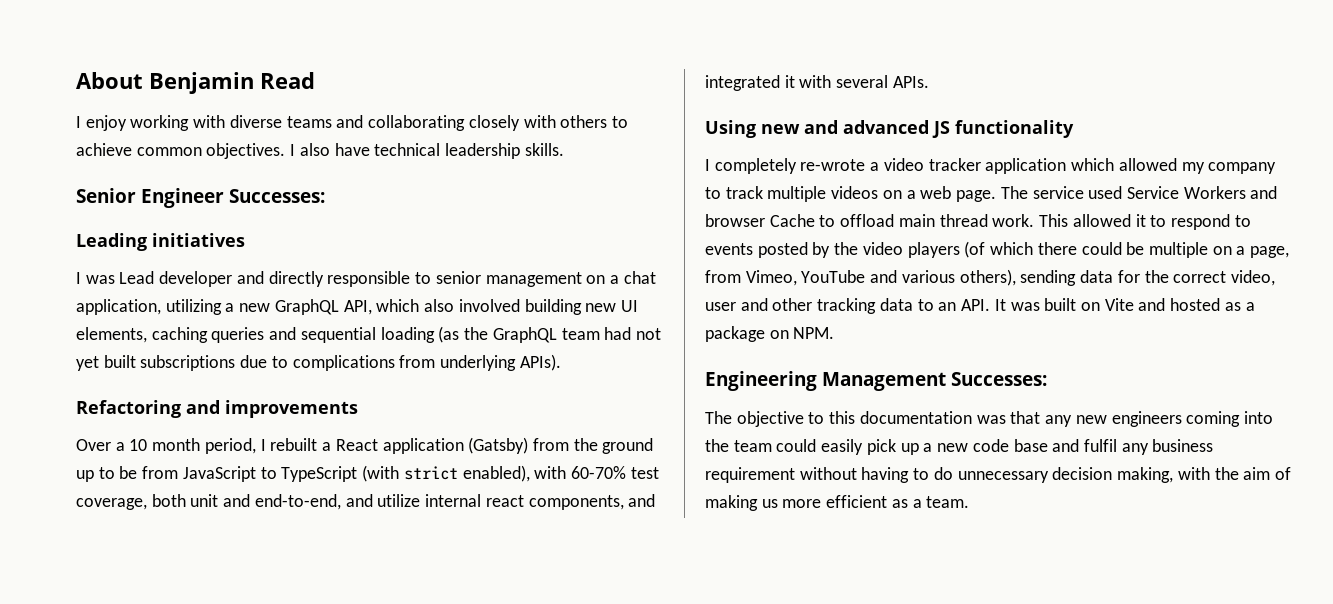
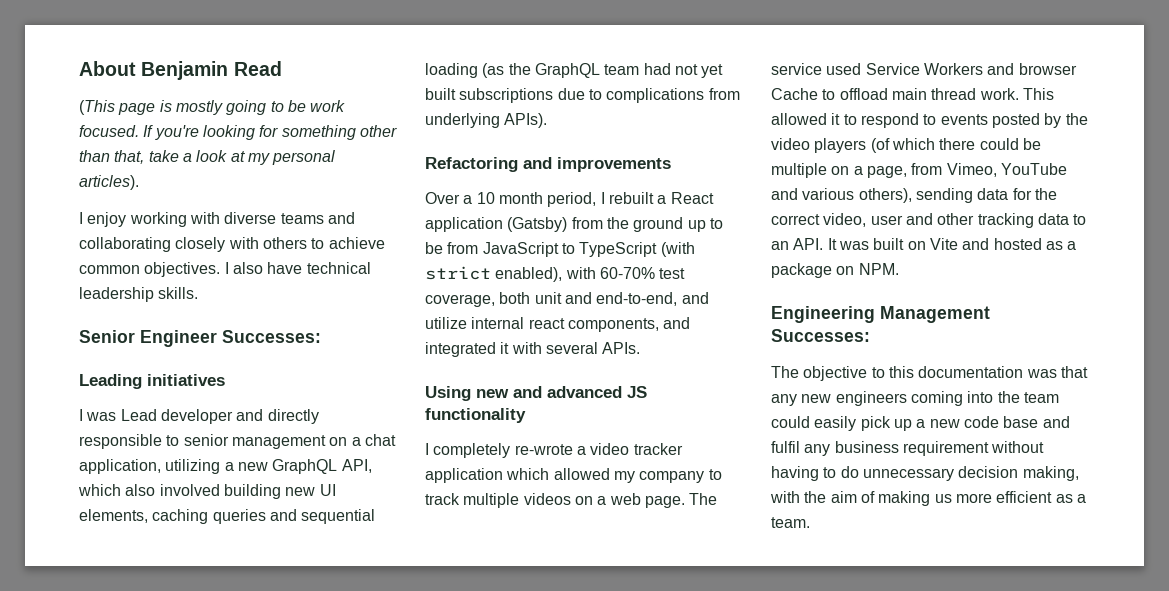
(315, 80) none -> [79,100,346,115] [79,125,397,140] [79,150,336,165] [79,175,139,190] // (This page is mostly going to be work focused. If you're looking for something other than that, take a look at my personal articles).

